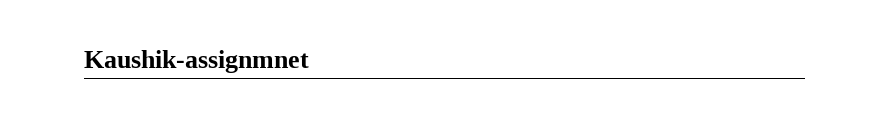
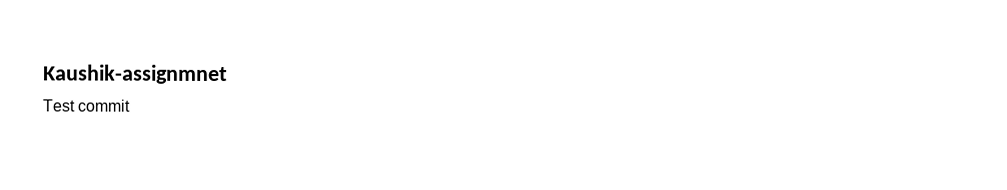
(309, 61) none -> [42,99,131,112] // Test commit

